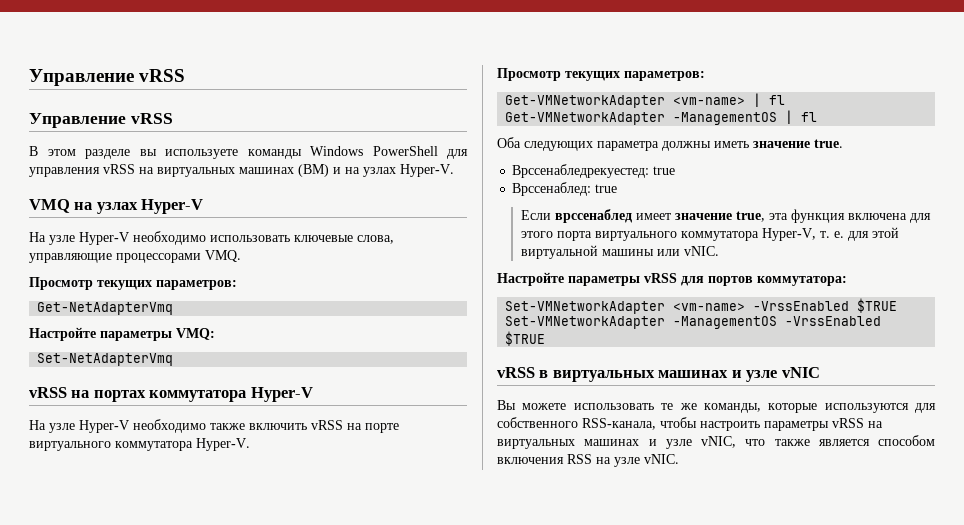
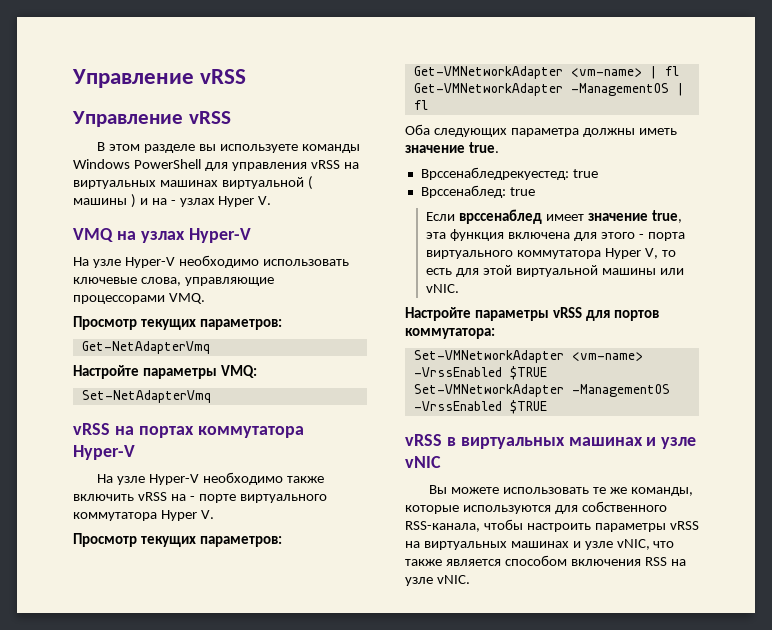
[298,164,454,177] (ВМ) и на узлах Hyper-V. -> [221,176,313,190] [73,194,272,208] виртуальной ( машины ) и на - узлах Hyper V.
(362, 426) none -> [189,496,195,501] -
[196,438,250,451] Hyper-V. -> [160,510,214,521] Hyper V.
(553, 234) none -> [638,234,644,239] -
[761,228,844,241] Hyper-V, т. е. -> [604,248,676,259] [426,268,453,275] Hyper V, то есть

